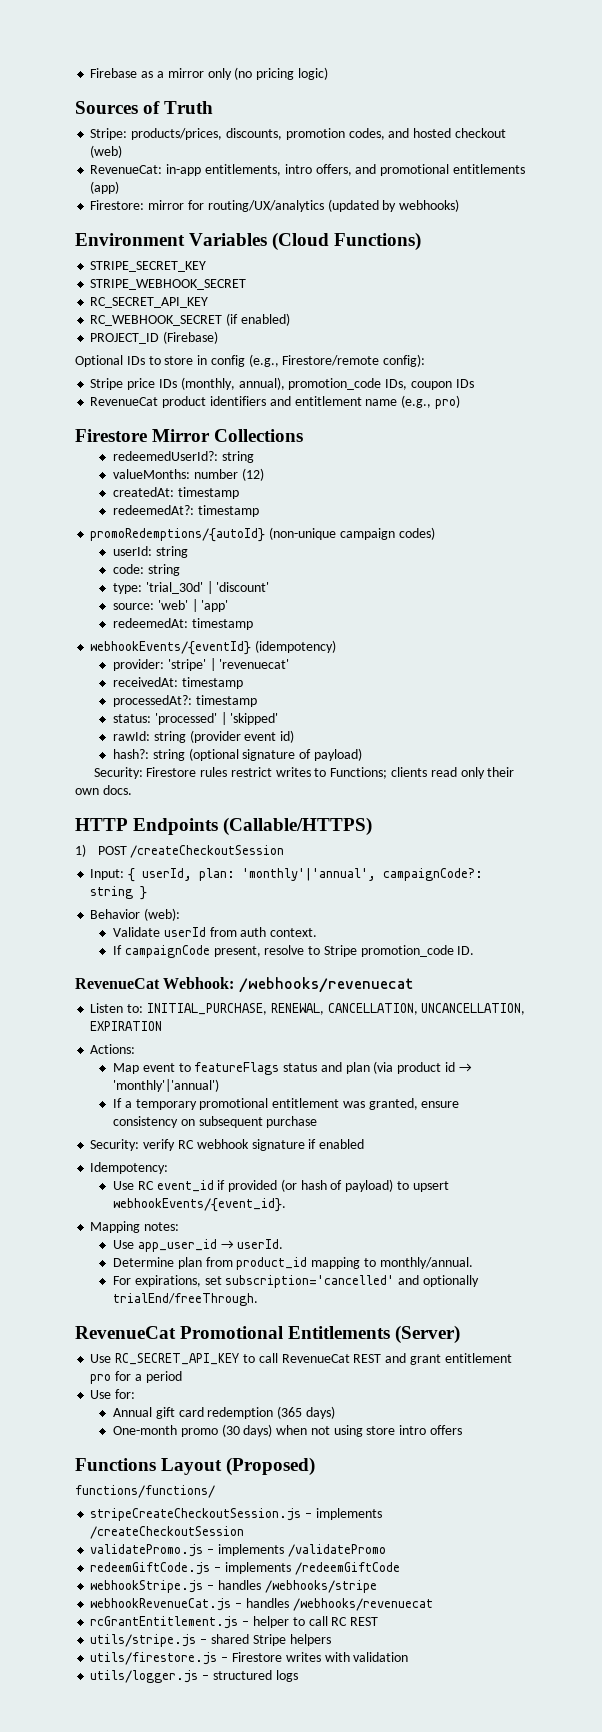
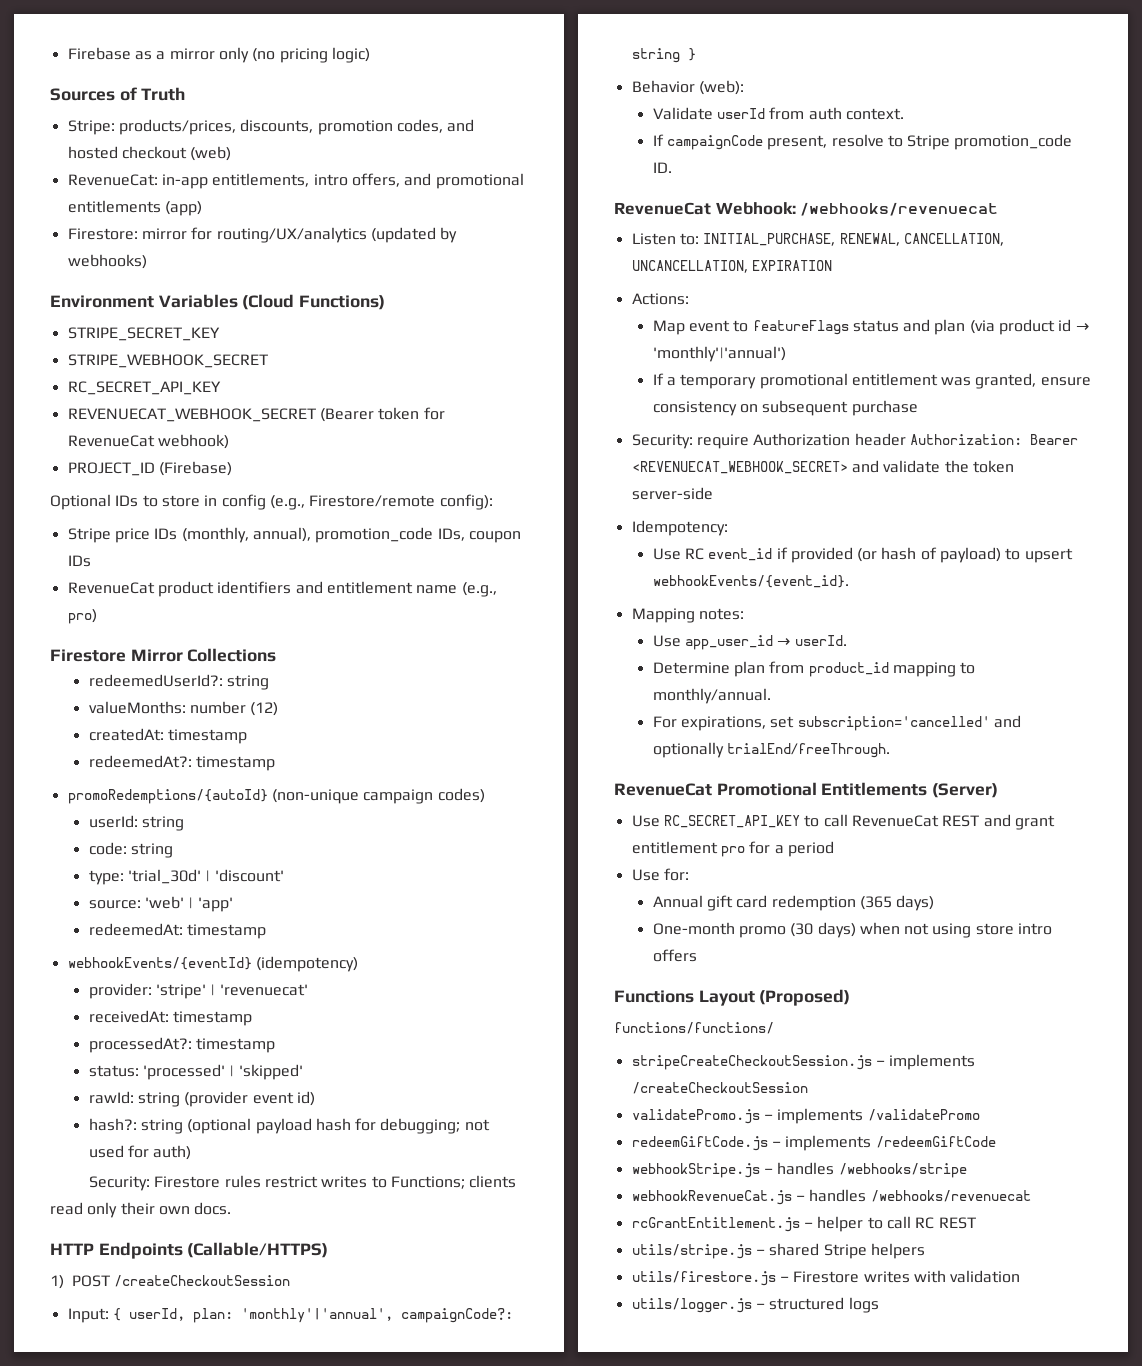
[90,313,290,326] RC_WEBHOOK_SECRET (if enabled) -> [67,407,445,422] [67,434,229,449] REVENUECAT_WEBHOOK_SECRET (Bearer token for RevenueCat webhook)
[242,748,362,761] signature of payload) -> [255,1118,490,1134] [88,1145,192,1160] payload hash for debugging; not used for auth)
[143,1139,365,1151] verify RC webhook signature if enabled -> [696,433,1078,449] [631,460,1014,474] [631,487,713,500] require Authorization header Authorization: Bearer <REVENUECAT_WEBHOOK_SECRET> and validate the token server-side

